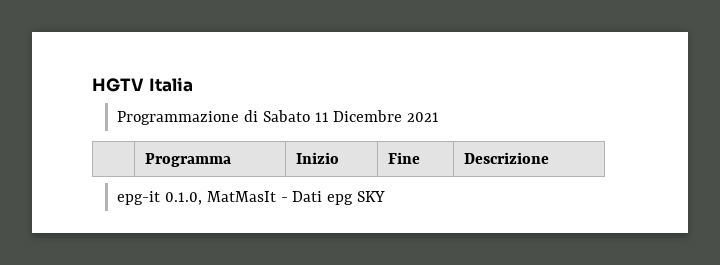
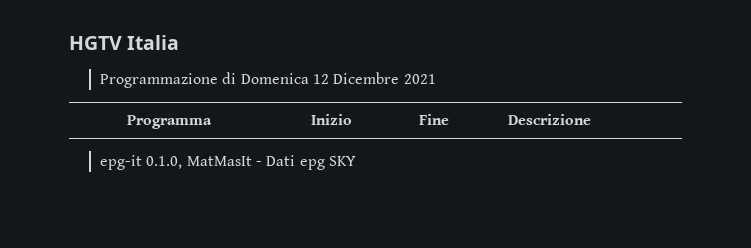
[262,110,329,122] Sabato 11 -> [240,73,330,84] Domenica 12

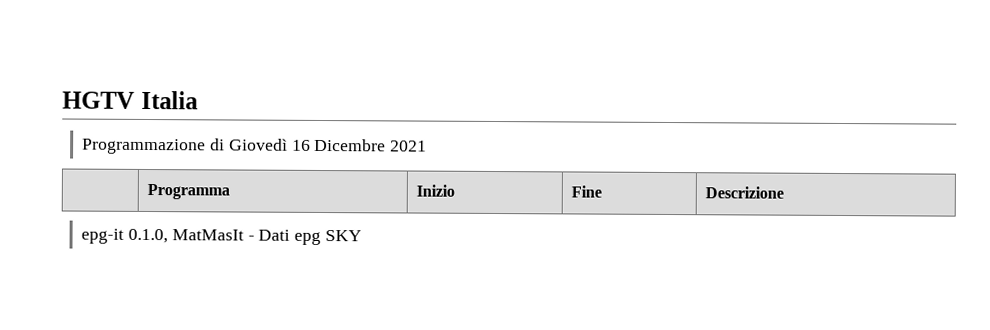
[240,73,330,84] Domenica 12 -> [228,138,311,151] Giovedì 16

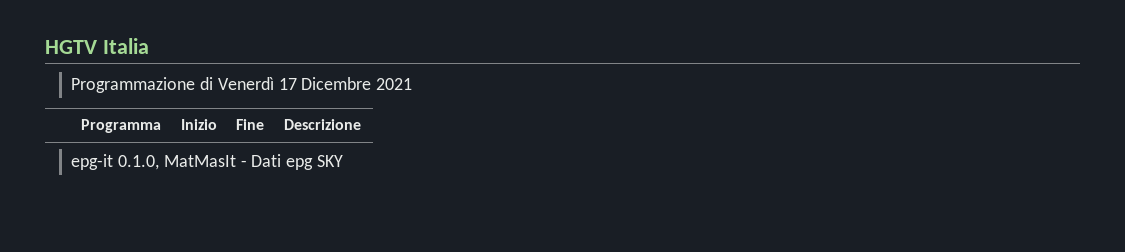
[228,138,311,151] Giovedì 16 -> [217,77,297,90] Venerdì 17

